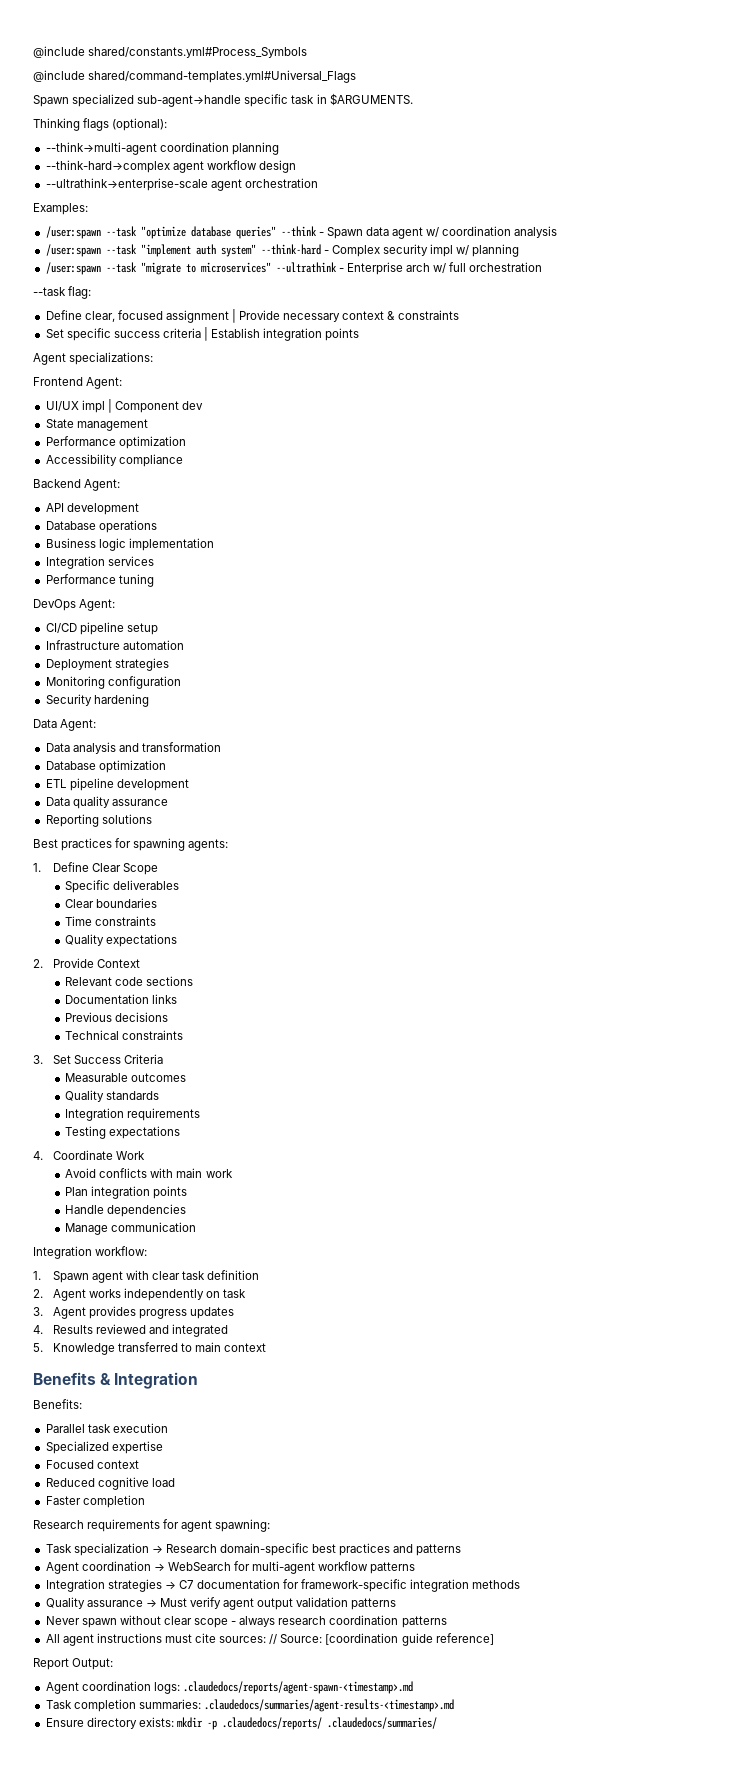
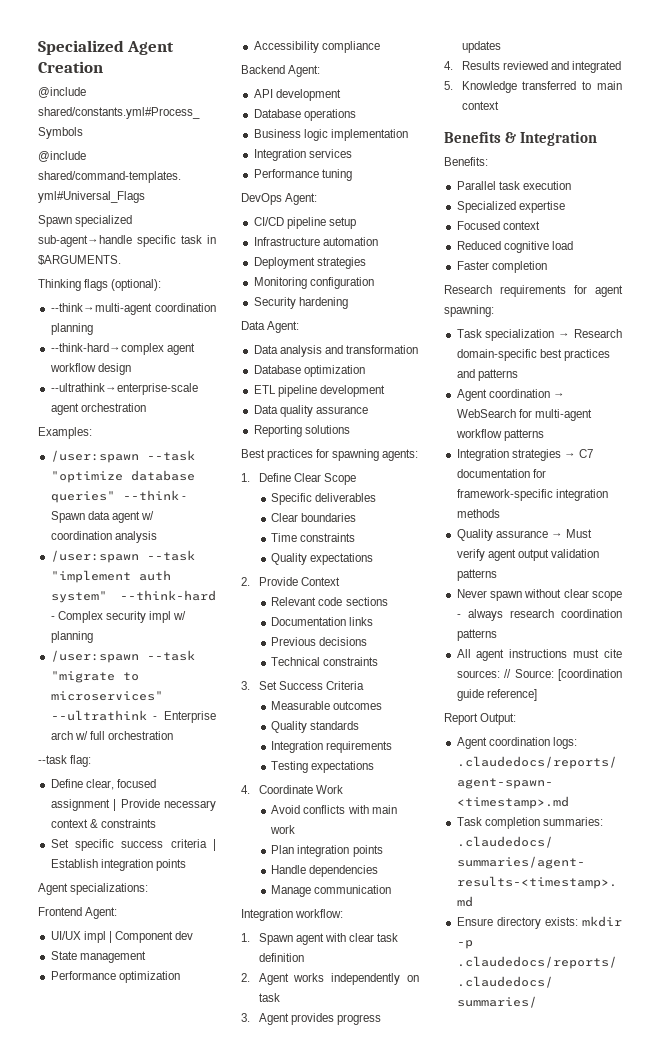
(33, 52) none -> [38,40,175,55] [38,61,103,73] Specialized Agent Creation //

